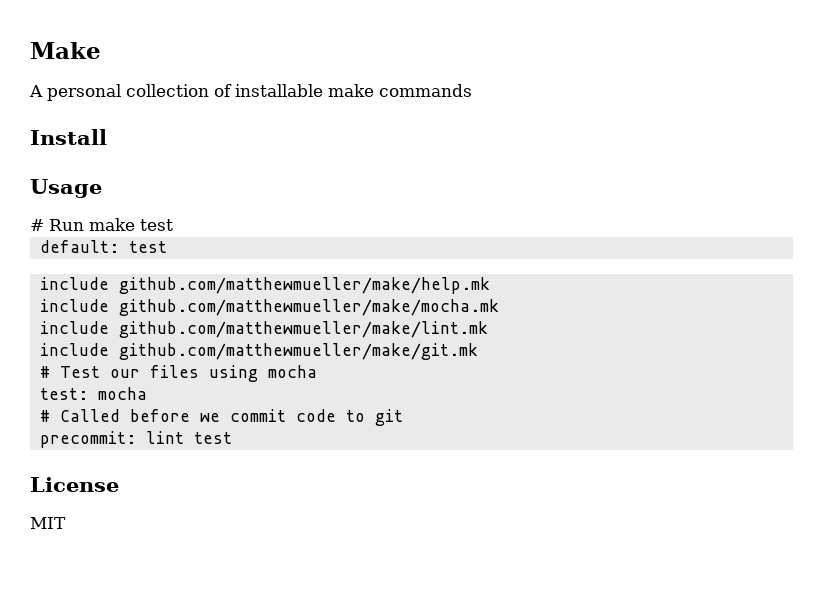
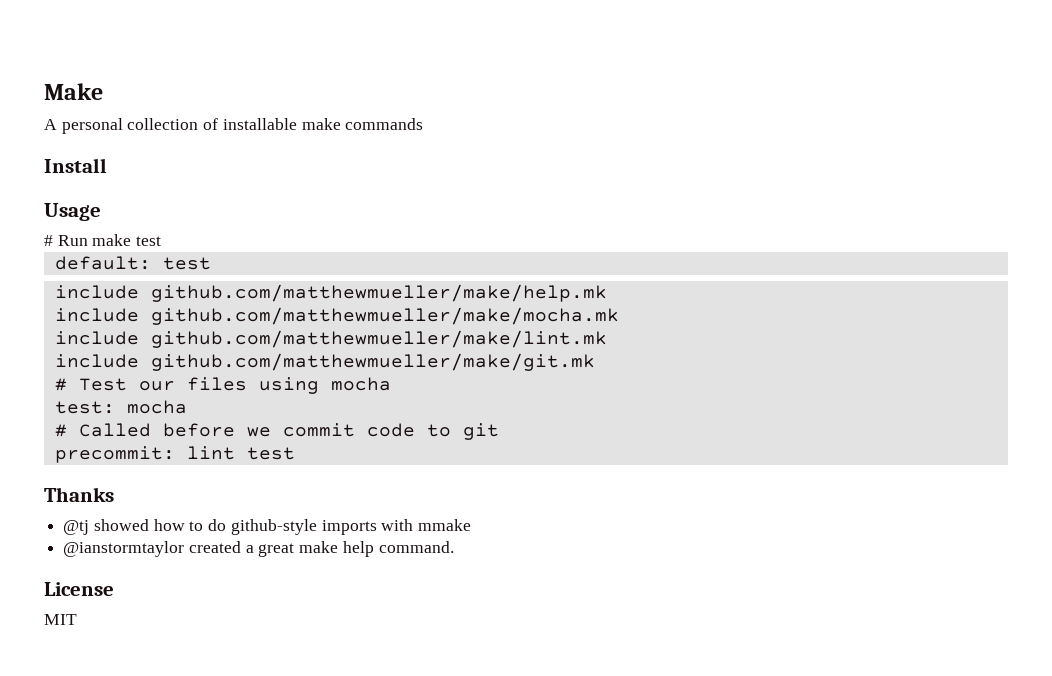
(232, 438) none -> [44,487,114,502] [63,519,472,535] [63,541,454,557] // Thanks // @tj showed how to do github-style imports with mmake // @ianstormtaylor created a great make help command.

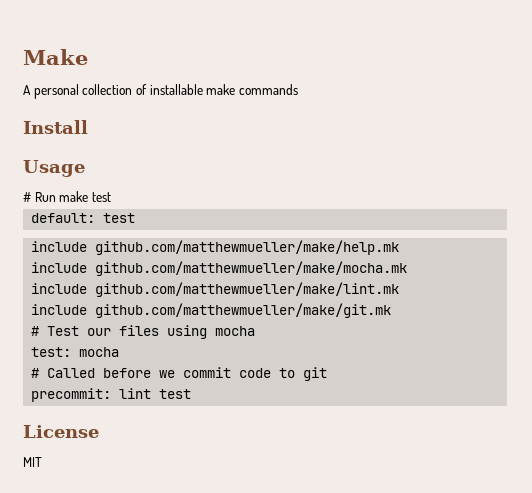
[44,487,114,502] [63,519,472,535] [63,541,454,557] // Thanks // @tj showed how to do github-style imports with mmake // @ianstormtaylor created a great make help command. -> (192, 394) none

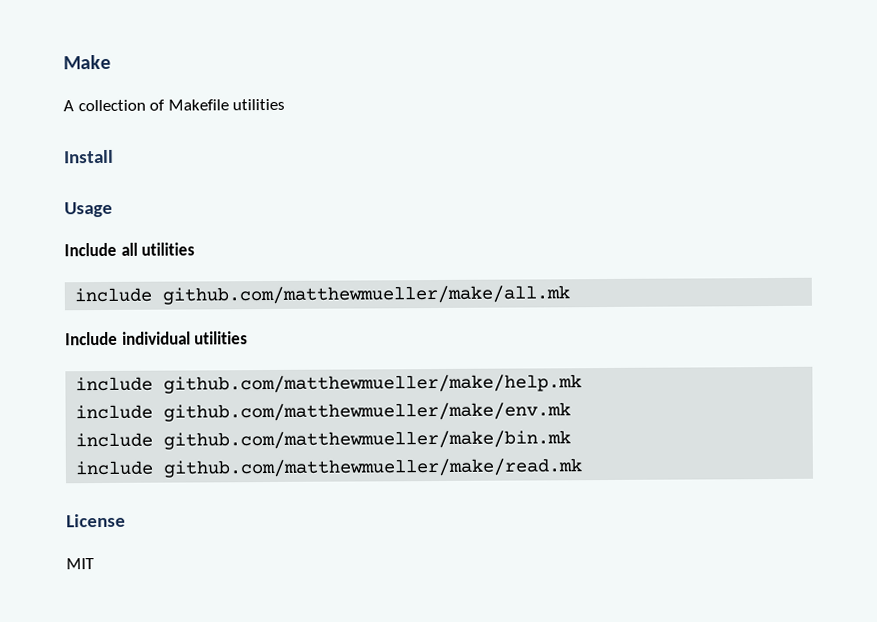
[33,84,79,99] personal -> (74, 106) none
[149,84,298,95] installable make commands -> [167,98,286,111] Makefile utilities
[23,191,111,202] [31,213,136,223] # Run make test // default: test -> [64,242,196,257] [74,285,571,305] [65,331,249,346] Include all utilities // include github.com/matthewmueller/make/all.mk // Include individual utilities
[95,261,408,276] [31,282,400,297] [31,303,392,318] [31,325,256,339] [31,347,120,357] [31,367,328,381] [31,388,192,402] github.com/matthewmueller/make/mocha.mk // include github.com/matthewmueller/make/lint.mk // include github.com/matthewmueller/make/git.mk // # Test our files using mocha // test: mocha // # Called before we commit code to git // precommit: lint test -> [163,402,572,422] [75,430,572,450] [75,458,583,478] github.com/matthewmueller/make/env.mk // include github.com/matthewmueller/make/bin.mk // include github.com/matthewmueller/make/read.mk

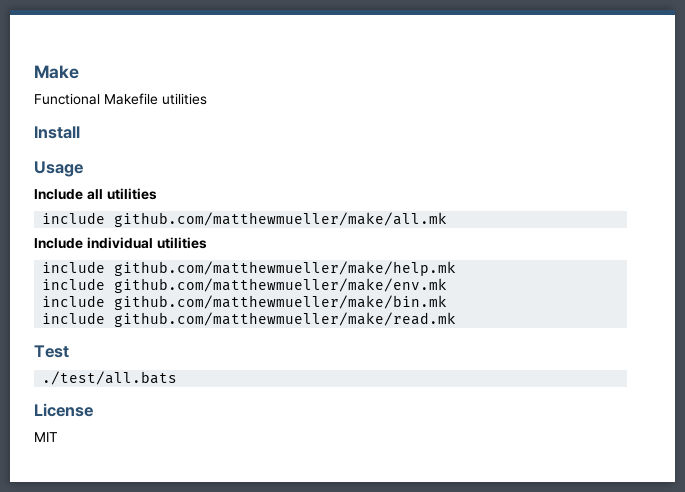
[63,99,166,112] A collection of -> [34,93,100,105] Functional
(583, 468) none -> [34,345,69,358] [42,371,178,385] // Test // ./test/all.bats

